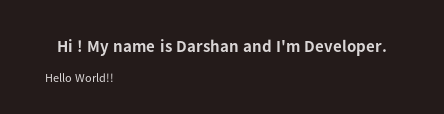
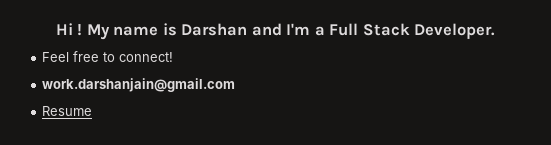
[303,39,387,56] [45,73,114,82] Developer. // Hello World!! -> [314,23,496,39] [42,51,174,62] [42,78,236,92] [42,106,93,116] a Full Stack Developer. // Feel free to connect! // work.darshanjain@gmail.com // Resume

